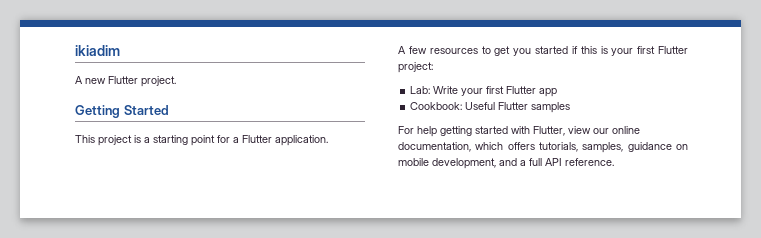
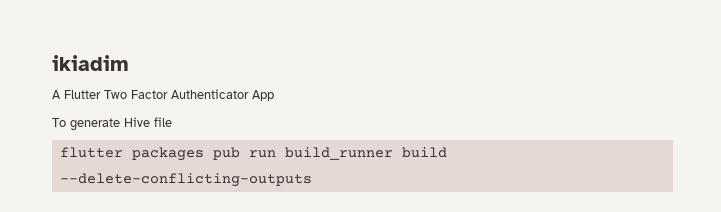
[85,76,176,87] [75,105,169,118] [75,135,328,146] [398,46,688,56] [398,62,433,73] [410,86,558,97] [410,102,571,113] [398,126,640,137] [398,142,688,153] [398,158,614,169] new Flutter project. // Getting Started // This project is a starting point for a Flutter application. // A few resources to get you started if this is your first Flutter project: // Lab: Write your first Flutter app // Cookbook: Useful Flutter samples // For help getting started with Flutter, view our online documentation, which offers tutorials, samples, guidance on mobile development, and a full API reference. -> [64,89,274,101] [52,117,172,131] [59,147,447,161] [59,173,312,187] Flutter Two Factor Authenticator App // To generate Hive file // flutter packages pub run build_runner build --delete-conflicting-outputs

